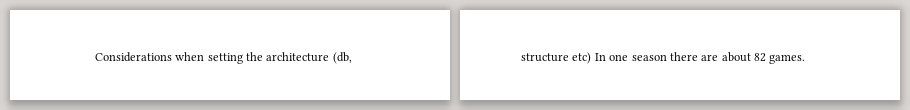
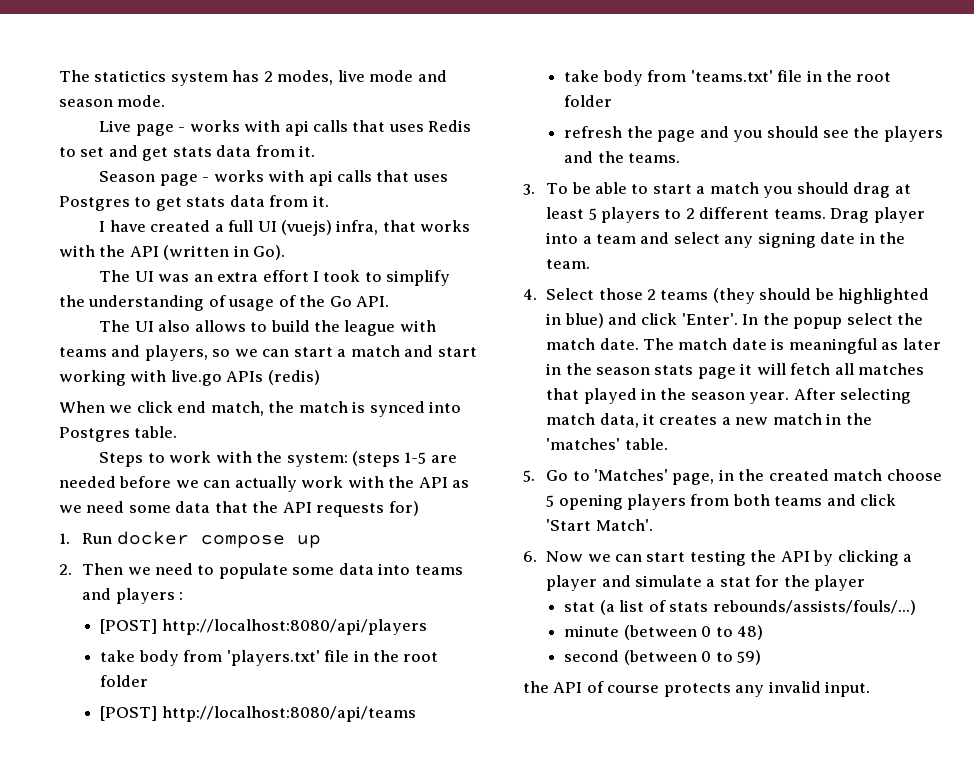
[94,52,806,64] Considerations when setting the architecture (db, structure etc) In one season there are about 82 games. -> [59,70,447,86] [59,95,166,107] [99,120,472,136] [59,145,316,161] [99,170,448,186] [59,195,329,211] [99,220,471,236] [59,245,286,260] [99,270,451,286] [59,295,390,311] [99,320,436,336] [59,345,477,361] [59,370,320,386] [59,401,462,417] [59,426,178,442] [99,451,457,467] [59,476,470,492] [59,501,419,517] [59,531,321,548] [59,563,463,579] [82,588,184,604] [100,619,427,635] [100,650,439,666] [100,675,149,687] [100,706,416,722] [564,70,892,86] [564,95,613,107] [564,126,943,142] [564,151,681,163] [523,182,911,198] [546,207,925,223] [546,232,906,248] [546,259,591,269] [523,288,930,304] [546,313,924,329] [546,338,941,354] [546,363,925,379] [546,388,912,404] [546,413,872,428] [546,438,668,450] [523,469,942,485] [546,494,897,510] [546,519,653,531] [523,550,913,566] [546,575,866,591] [564,600,916,615] [564,625,764,640] [564,650,762,665] [523,681,871,697] The statictics system has 2 modes, live mode and season mode. // Live page - works with api calls that uses Redis to set and get stats data from it. // Season page - works with api calls that uses Postgres to get stats data from it. // I have created a full UI (vuejs) infra, that works with the API (written in Go). // The UI was an extra effort I took to simplify the understanding of usage of the Go API. // The UI also allows to build the league with teams and players, so we can start a match and start working with live.go APIs (redis) // When we click end match, the match is synced into Postgres table. // Steps to work with the system: (steps 1-5 are needed before we can actually work with the API as we need some data that the API requests for) // 1. Run docker compose up // 2. Then we need to populate some data into teams and players : // [POST] http://localhost:8080/api/players // take body from 'players.txt' file in the root folder // [POST] http://localhost:8080/api/teams // take body from 'teams.txt' file in the root folder // refresh the page and you should see the players and the teams. // 3. To be able to start a match you should drag at least 5 players to 2 different teams. Drag player into a team and select any signing date in the team. // 4. Select those 2 teams (they should be highlighted in blue) and click 'Enter'. In the popup select the match date. The match date is meaningful as later in the season stats page it will fetch all matches that played in the season year. After selecting match data, it creates a new match in the 'matches' table. // 5. Go to 'Matches' page, in the created match choose 5 opening players from both teams and click 'Start Match'. // 6. Now we can start testing the API by clicking a player and simulate a stat for the player // stat (a list of stats rebounds/assists/fouls/...) // minute (between 0 to 48) // second (between 0 to 59) // the API of course protects any invalid input.

